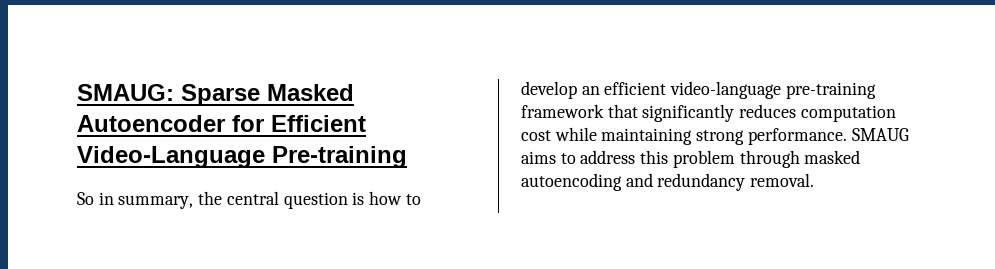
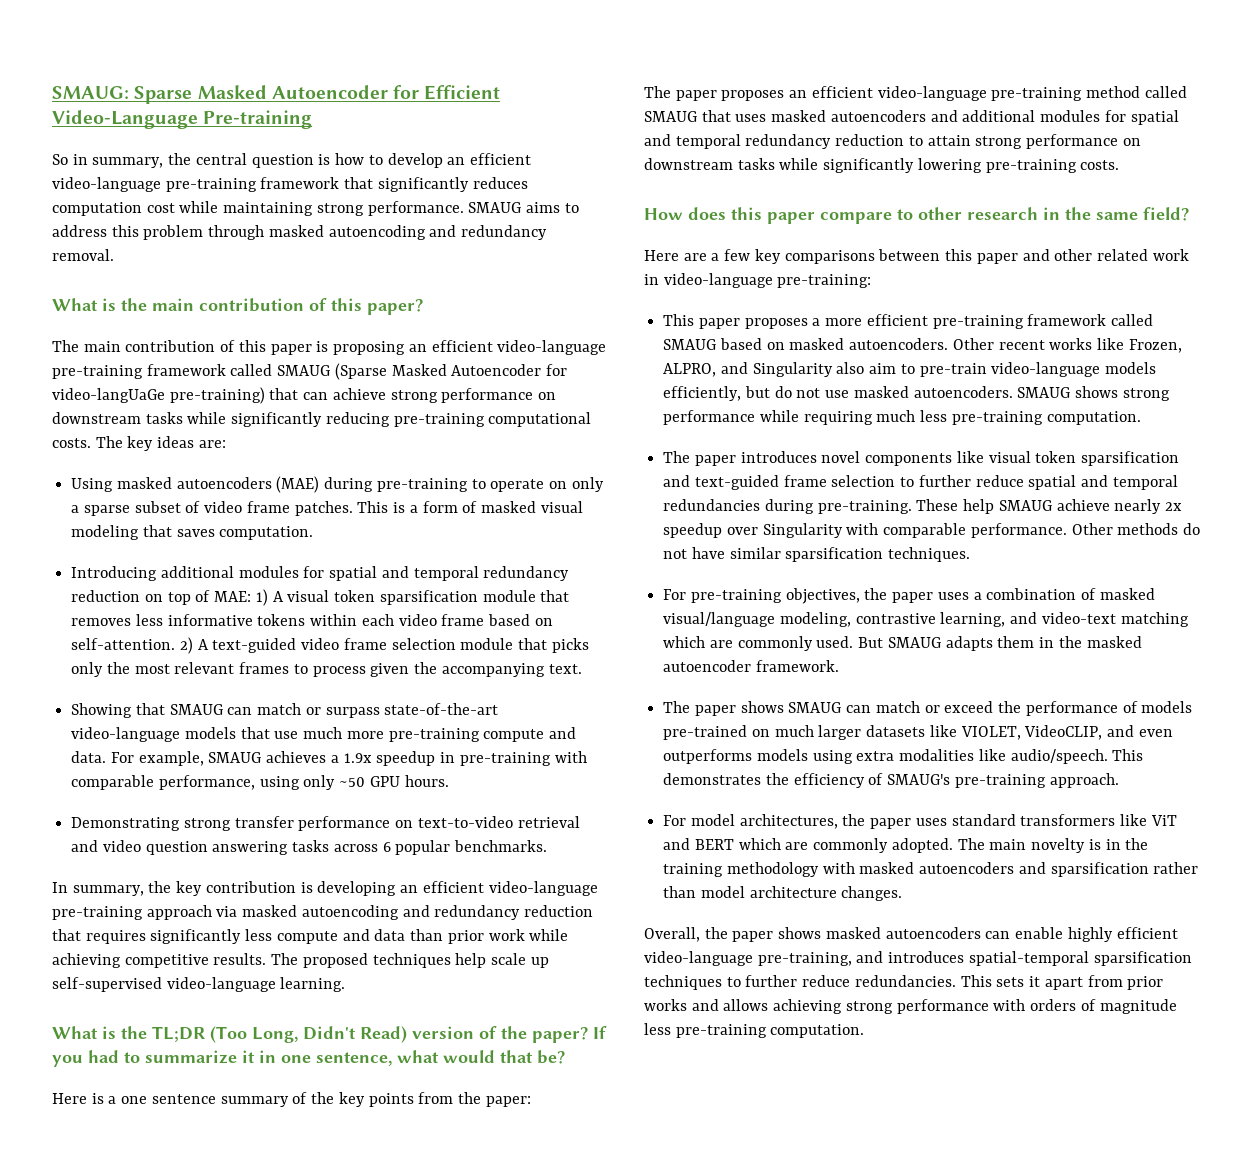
(815, 180) none -> [52,298,423,315] [52,340,607,355] [52,363,568,380] [52,387,557,404] [52,412,592,427] [52,436,226,451] [71,476,604,493] [71,501,583,516] [71,525,314,540] [71,566,570,581] [71,589,570,606] [71,614,553,626] [71,637,589,654] [71,662,582,677] [71,703,499,718] [71,727,577,742] [71,751,587,766] [71,775,449,790] [71,816,580,831] [71,840,548,855] [52,881,598,896] [52,905,594,920] [52,929,569,944] [52,953,549,968] [52,977,346,992] [52,1026,607,1043] [52,1050,565,1067] [52,1092,531,1107] [644,86,1187,101] [644,110,1179,125] [644,134,1141,149] [644,158,1120,173] [644,207,1189,224] [644,249,1189,264] [644,273,872,288] [663,314,1154,329] [663,338,1182,353] [663,362,1157,377] [663,386,1170,401] [663,410,1141,425] [663,451,1180,466] [663,475,1178,490] [663,499,1183,514] [663,523,1201,538] [663,547,971,562] [663,588,1155,604] [663,612,1189,627] [663,636,1142,651] [663,660,839,672] [663,701,1193,716] [663,725,1173,740] [663,749,1144,764] [663,773,1119,788] [663,814,1177,829] [663,838,1149,853] [663,862,1199,877] [663,886,903,901] [644,927,1178,942] [644,951,1192,966] [644,975,1164,990] [644,999,1177,1014] [644,1023,865,1038] // What is the main contribution of this paper? // The main contribution of this paper is proposing an efficient video-language pre-training framework called SMAUG (Sparse Masked Autoencoder for video-langUaGe pre-training) that can achieve strong performance on downstream tasks while significantly reducing pre-training computational costs. The key ideas are: // Using masked autoencoders (MAE) during pre-training to operate on only a sparse subset of video frame patches. This is a form of masked visual modeling that saves computation. // Introducing additional modules for spatial and temporal redundancy reduction on top of MAE: 1) A visual token sparsification module that removes less informative tokens within each video frame based on self-attention. 2) A text-guided video frame selection module that picks only the most relevant frames to process given the accompanying text. // Showing that SMAUG can match or surpass state-of-the-art video-language models that use much more pre-training compute and data. For example, SMAUG achieves a 1.9x speedup in pre-training with comparable performance, using only ~50 GPU hours. // Demonstrating strong transfer performance on text-to-video retrieval and video question answering tasks across 6 popular benchmarks. // In summary, the key contribution is developing an efficient video-language pre-training approach via masked autoencoding and redundancy reduction that requires significantly less compute and data than prior work while achieving competitive results. The proposed techniques help scale up self-supervised video-language learning. // What is the TL;DR (Too Long, Didn't Read) version of the paper? If you had to summarize it in one sentence, what would that be? // Here is a one sentence summary of the key points from the paper: // The paper proposes an efficient video-language pre-training method called SMAUG that uses masked autoencoders and additional modules for spatial and temporal redundancy reduction to attain strong performance on downstream tasks while significantly lowering pre-training costs. // How does this paper compare to other research in the same field? // Here are a few key comparisons between this paper and other related work in video-language pre-training: // This paper proposes a more efficient pre-training framework called SMAUG based on masked autoencoders. Other recent works like Frozen, ALPRO, and Singularity also aim to pre-train video-language models efficiently, but do not use masked autoencoders. SMAUG shows strong performance while requiring much less pre-training computation. // The paper introduces novel components like visual token sparsification and text-guided frame selection to further reduce spatial and temporal redundancies during pre-training. These help SMAUG achieve nearly 2x speedup over Singularity with comparable performance. Other methods do not have similar sparsification techniques. // For pre-training objectives, the paper uses a combination of masked visual/language modeling, contrastive learning, and video-text matching which are commonly used. But SMAUG adapts them in the masked autoencoder framework. // The paper shows SMAUG can match or exceed the performance of models pre-trained on much larger datasets like VIOLET, VideoCLIP, and even outperforms models using extra modalities like audio/speech. This demonstrates the efficiency of SMAUG's pre-training approach. // For model architectures, the paper uses standard transformers like ViT and BERT which are commonly adopted. The main novelty is in the training methodology with masked autoencoders and sparsification rather than model architecture changes. // Overall, the paper shows masked autoencoders can enable highly efficient video-language pre-training, and introduces spatial-temporal sparsification techniques to further reduce redundancies. This sets it apart from prior works and allows achieving strong performance with orders of magnitude less pre-training computation.

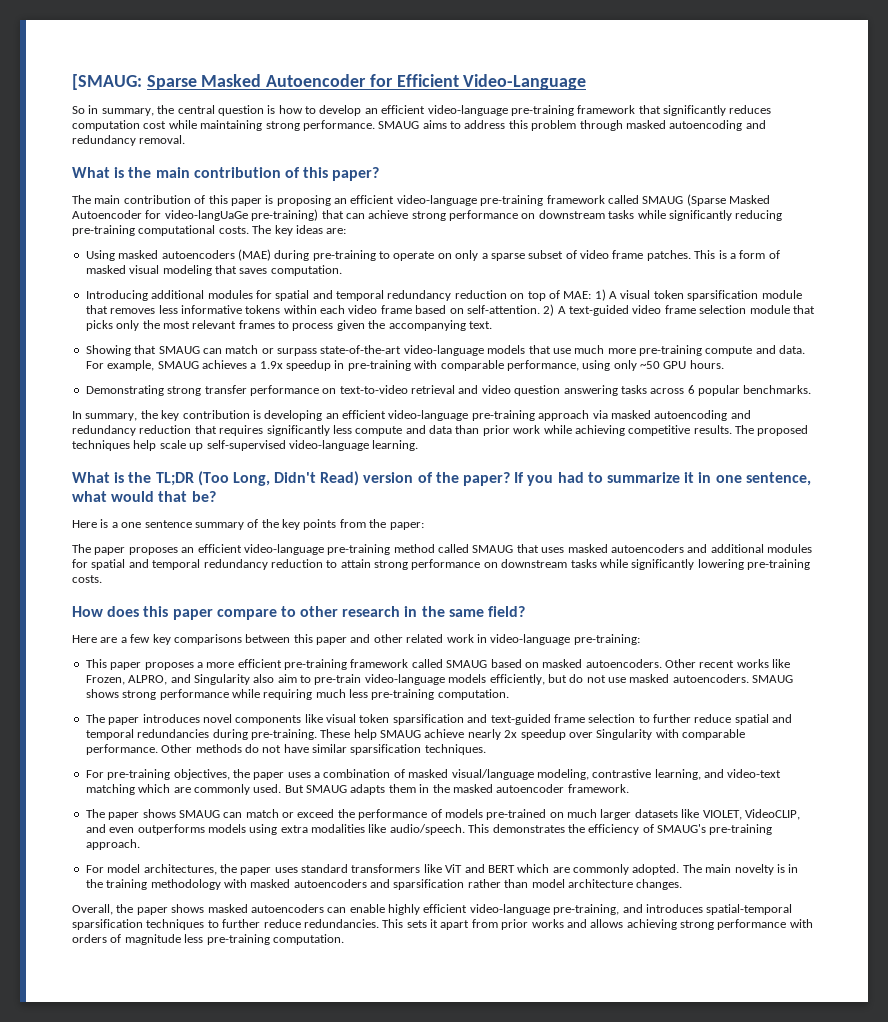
[52,86,129,99] SMAUG: -> [72,74,142,90] [SMAUG:
[203,110,313,129] Pre-training -> (587, 82) none

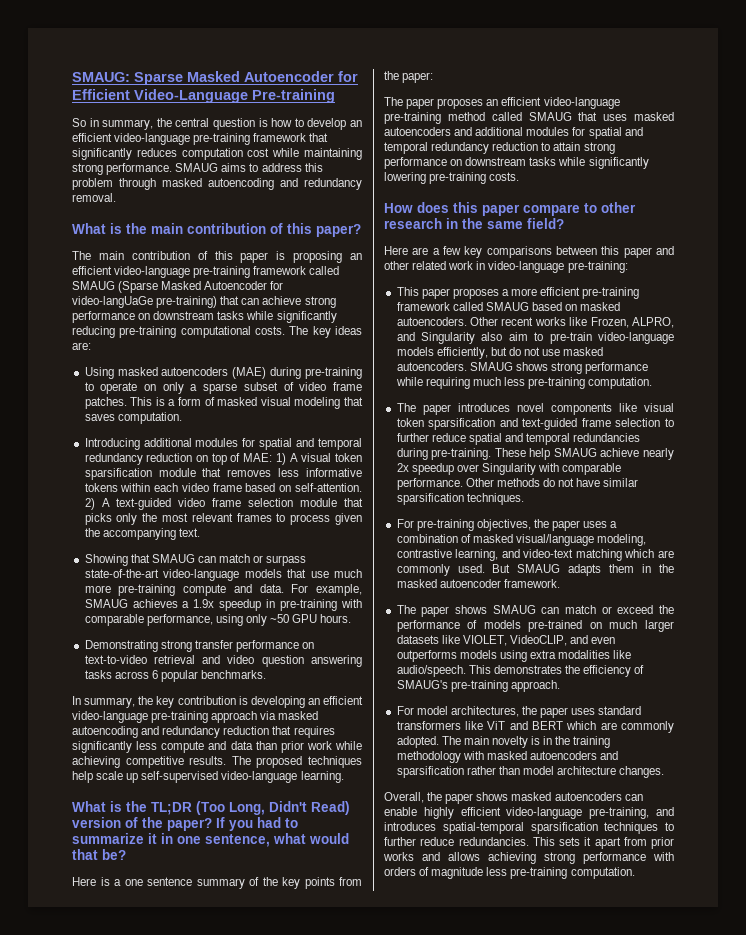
[72,74,142,90] [SMAUG: -> [72,72,130,82] SMAUG:
(587, 82) none -> [252,89,335,103] Pre-training

